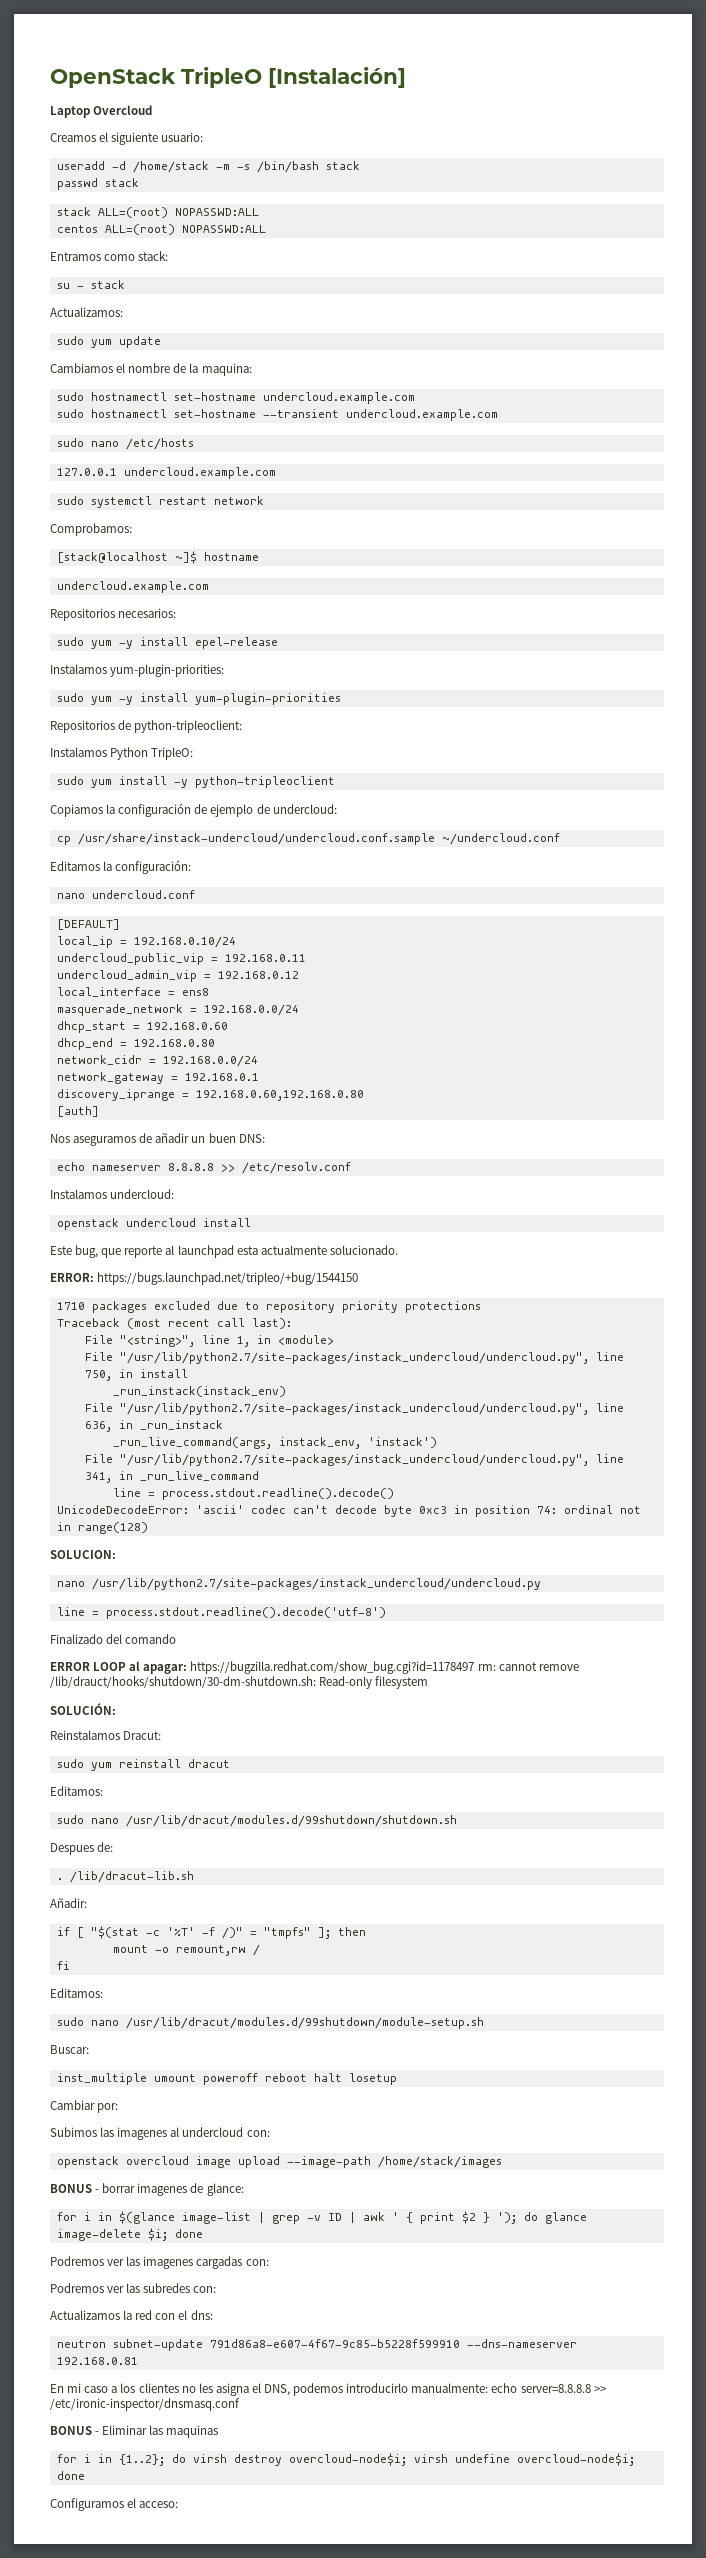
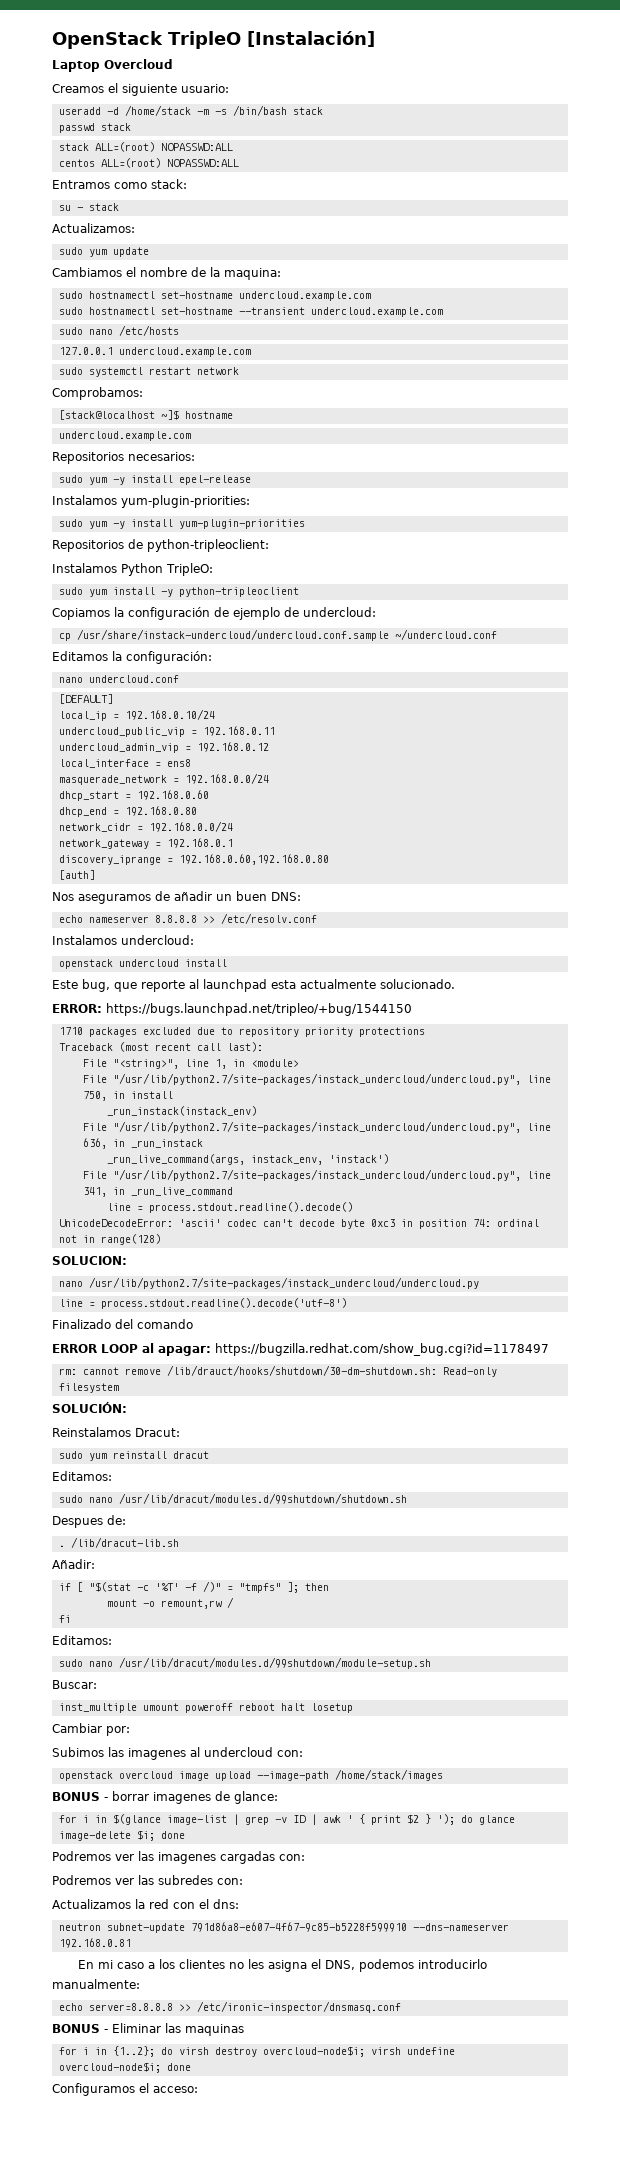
(475, 1667) none -> (549, 1349) //
(489, 2388) none -> (140, 1984) //

